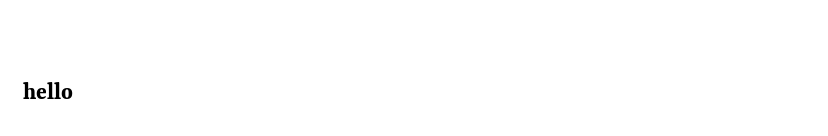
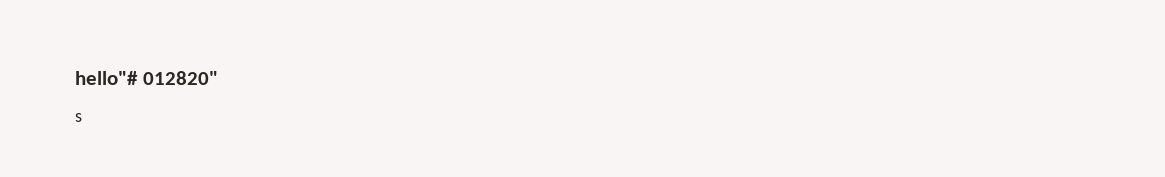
[23,82,73,99] hello -> [75,71,218,85] [75,113,82,122] hello"# 012820" // s

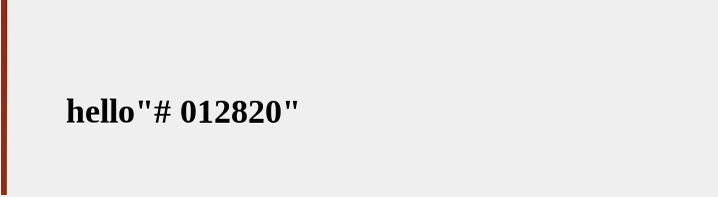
[75,113,82,122] // s -> (302, 111) none

